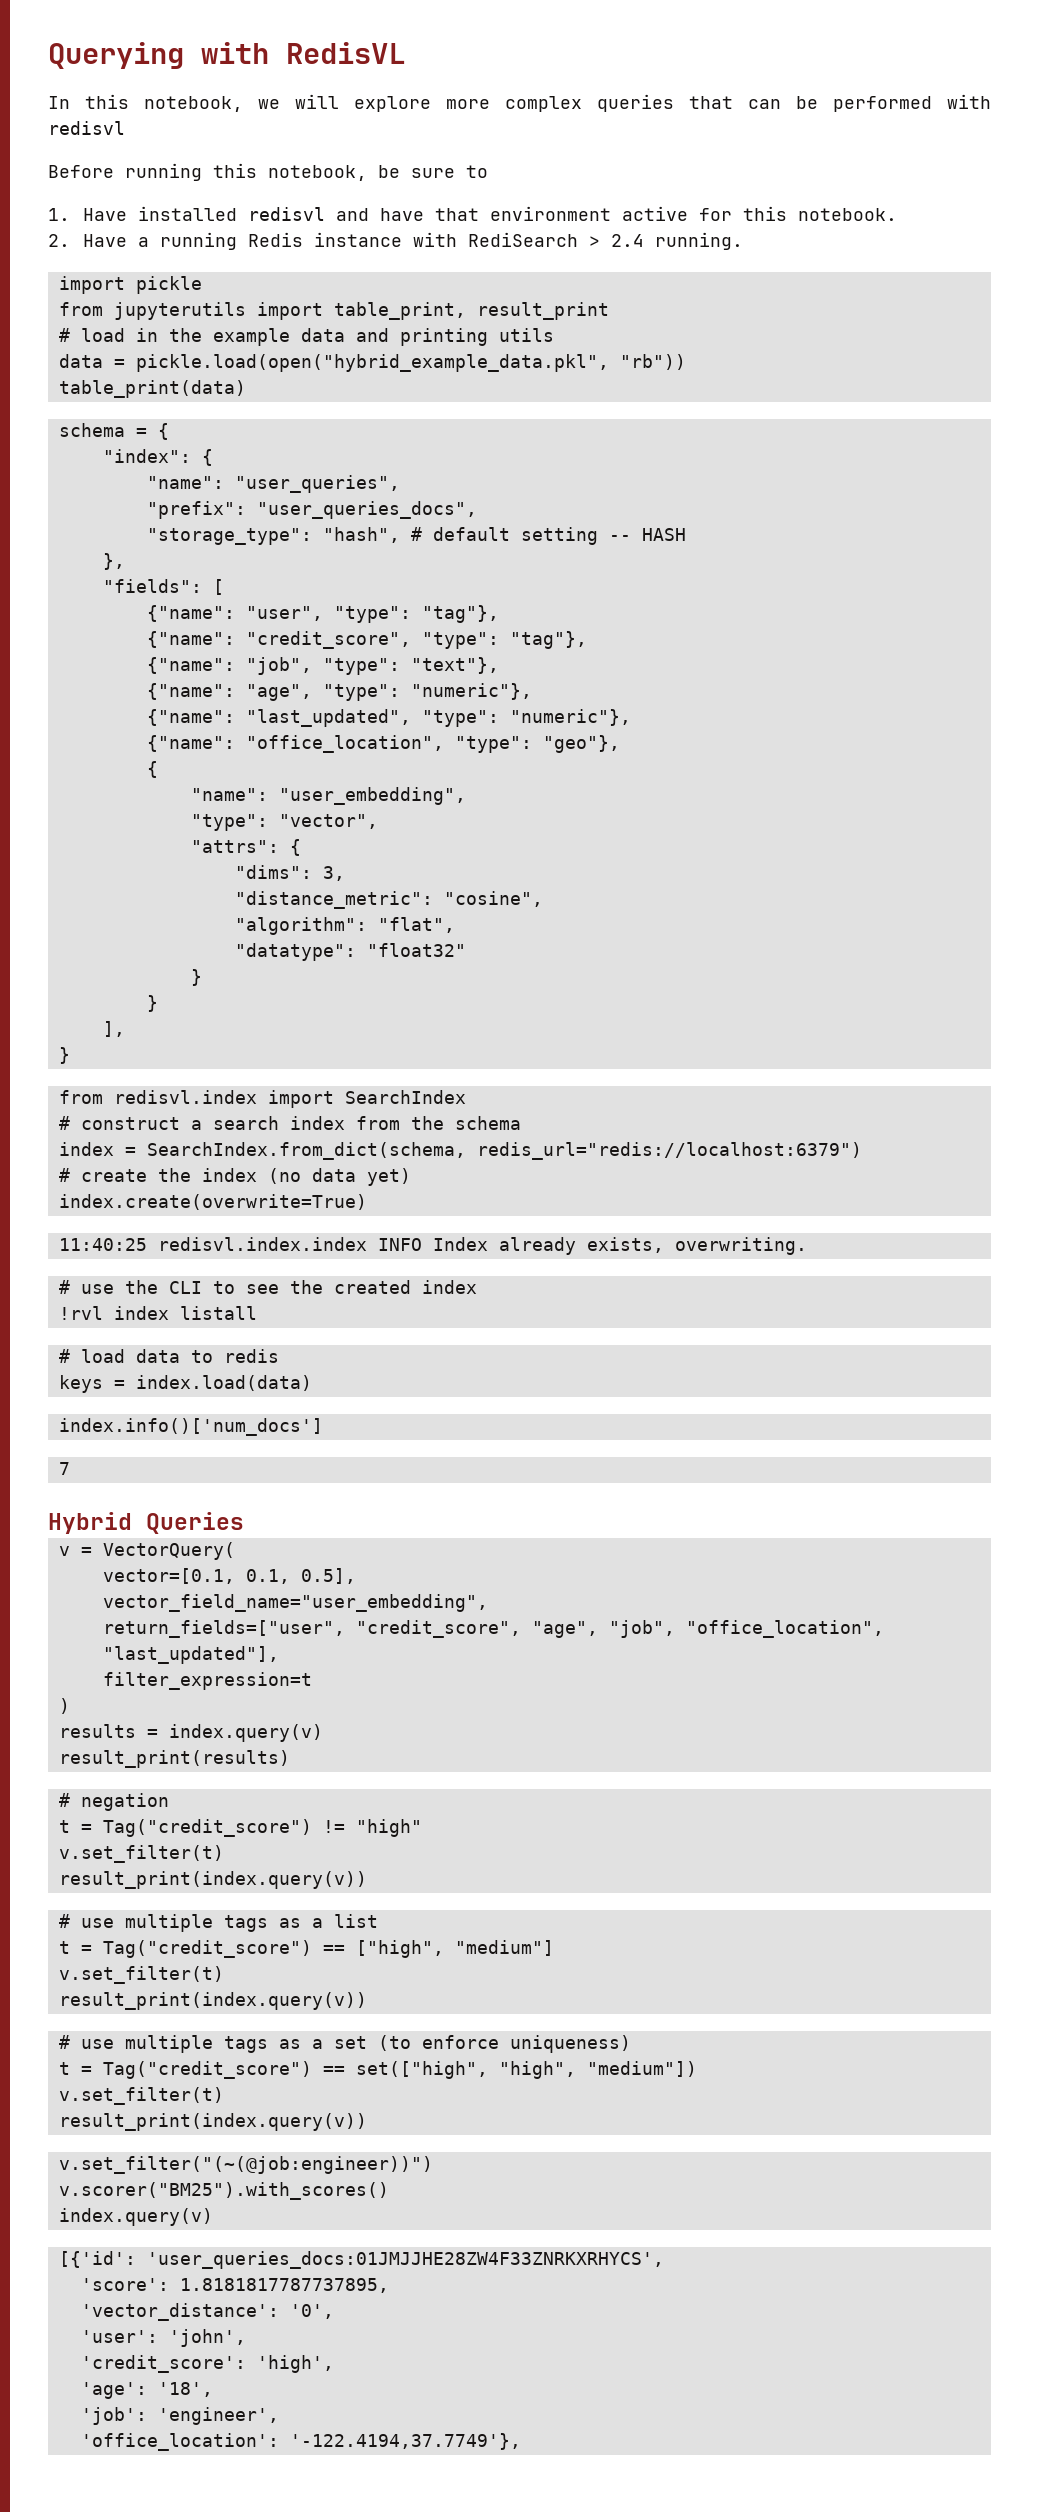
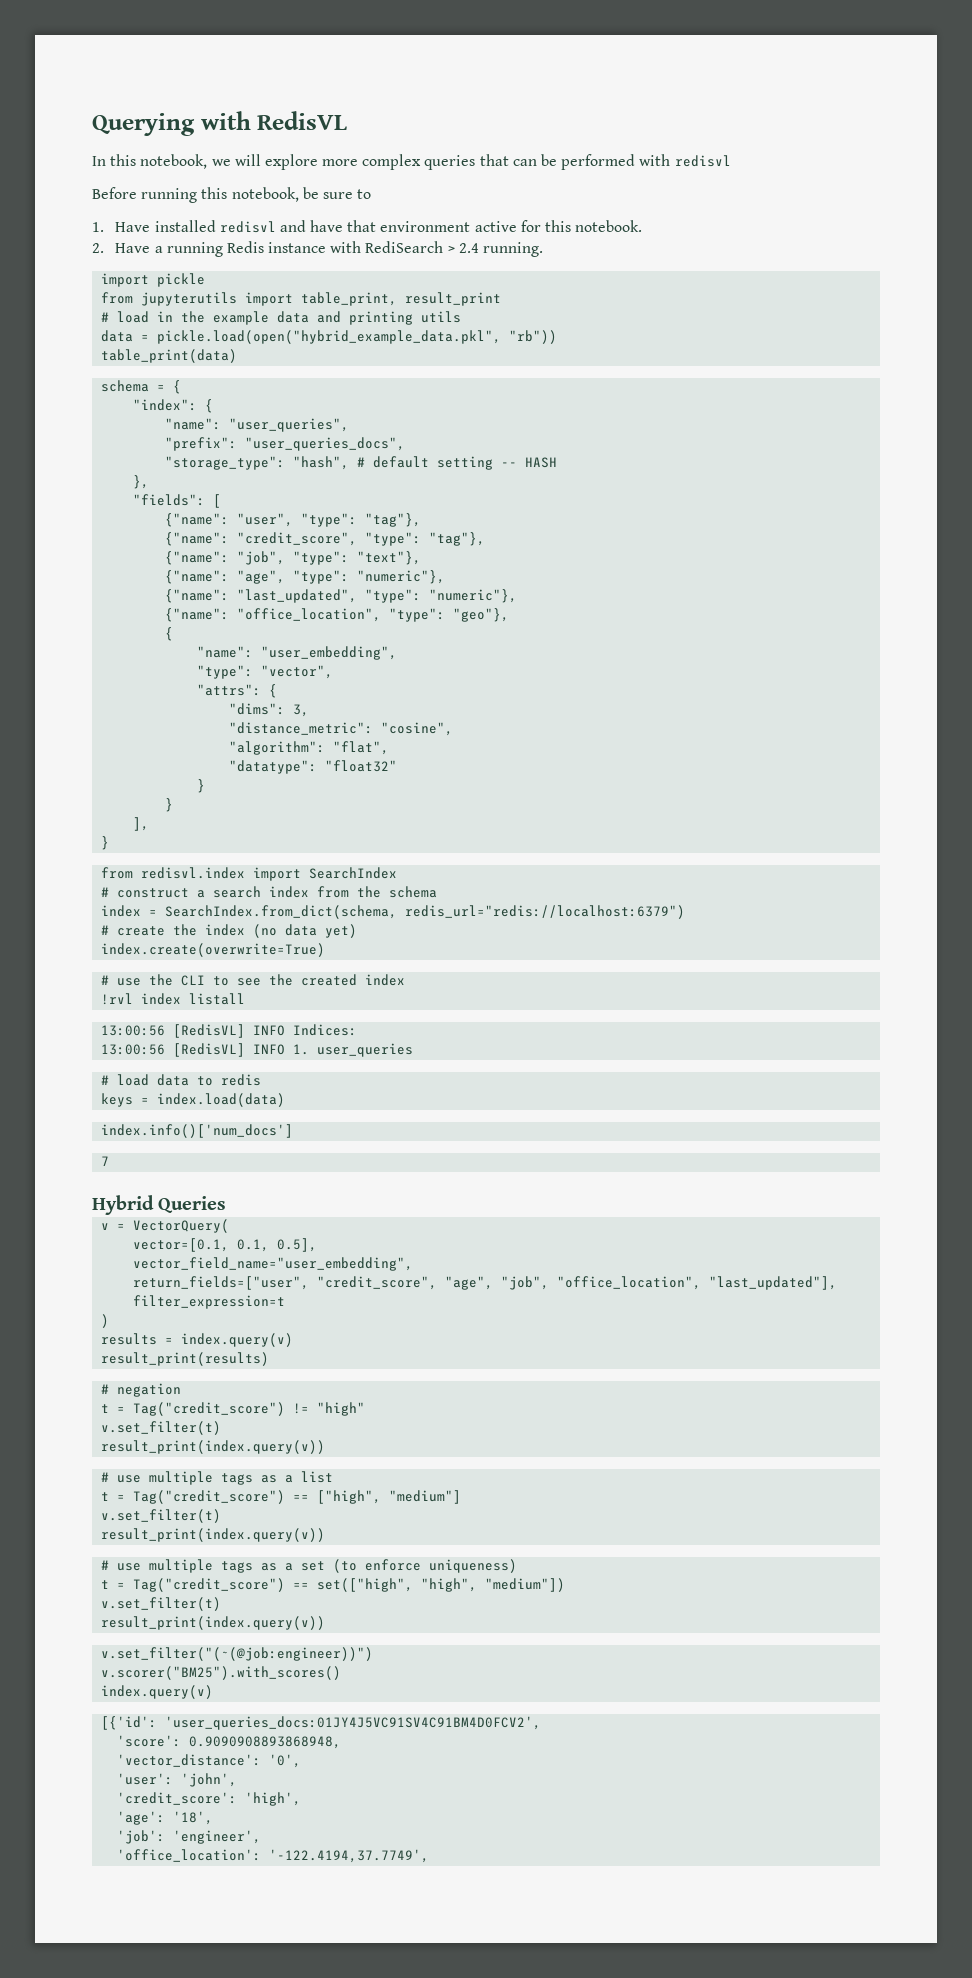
[58,1237,807,1255] // 11:40:25 redisvl.index.index INFO Index already exists, overwriting. -> (326, 950) none
(257, 1313) none -> [101,1024,358,1038] [101,1043,414,1057] // 13:00:56 [RedisVL] INFO Indices: // 13:00:56 [RedisVL] INFO 1. user_queries
[146,2251,664,2269] 'user_queries_docs:01JMJJHE28ZW4F33ZNRKXRHYCS', -> [165,1716,542,1730] 'user_queries_docs:01JY4J5VC91SV4C91BM4D0FCV2',
[179,2278,389,2293] 1.8181817787737895, -> [189,1736,342,1749] 0.9090908893868948,
[289,2433,521,2450] '-122.4194,37.7749'}, -> [269,1849,430,1863] '-122.4194,37.7749',

